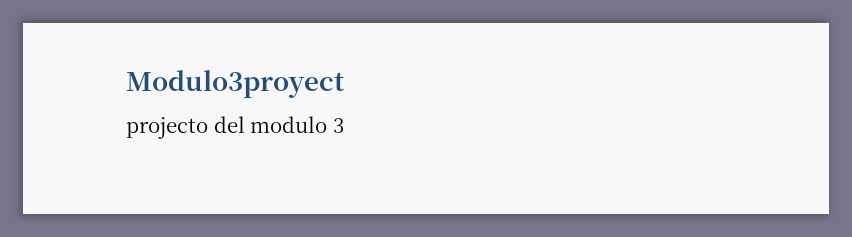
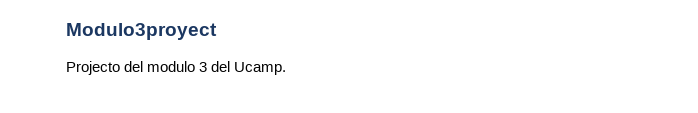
[126,117,208,139] projecto -> [66,61,120,75] Projecto
(344, 125) none -> [211,61,287,75] del Ucamp.

